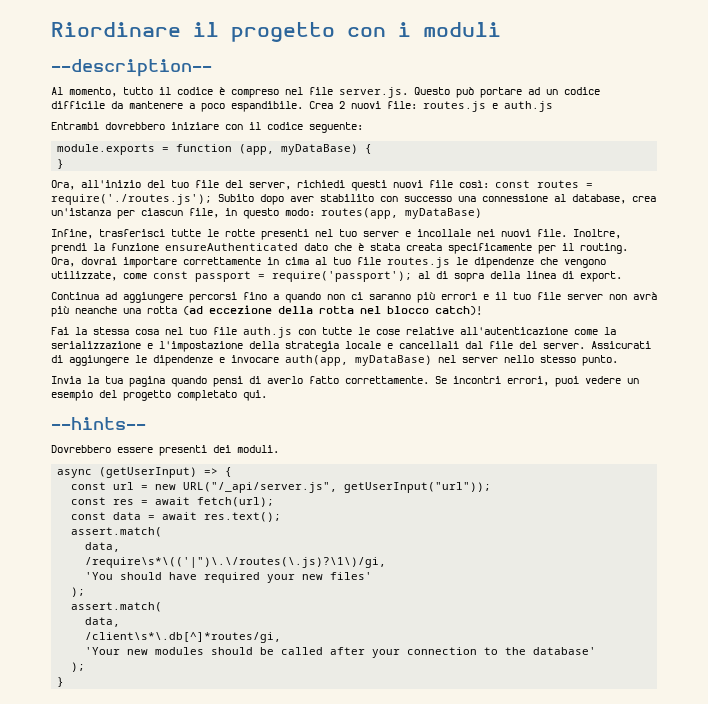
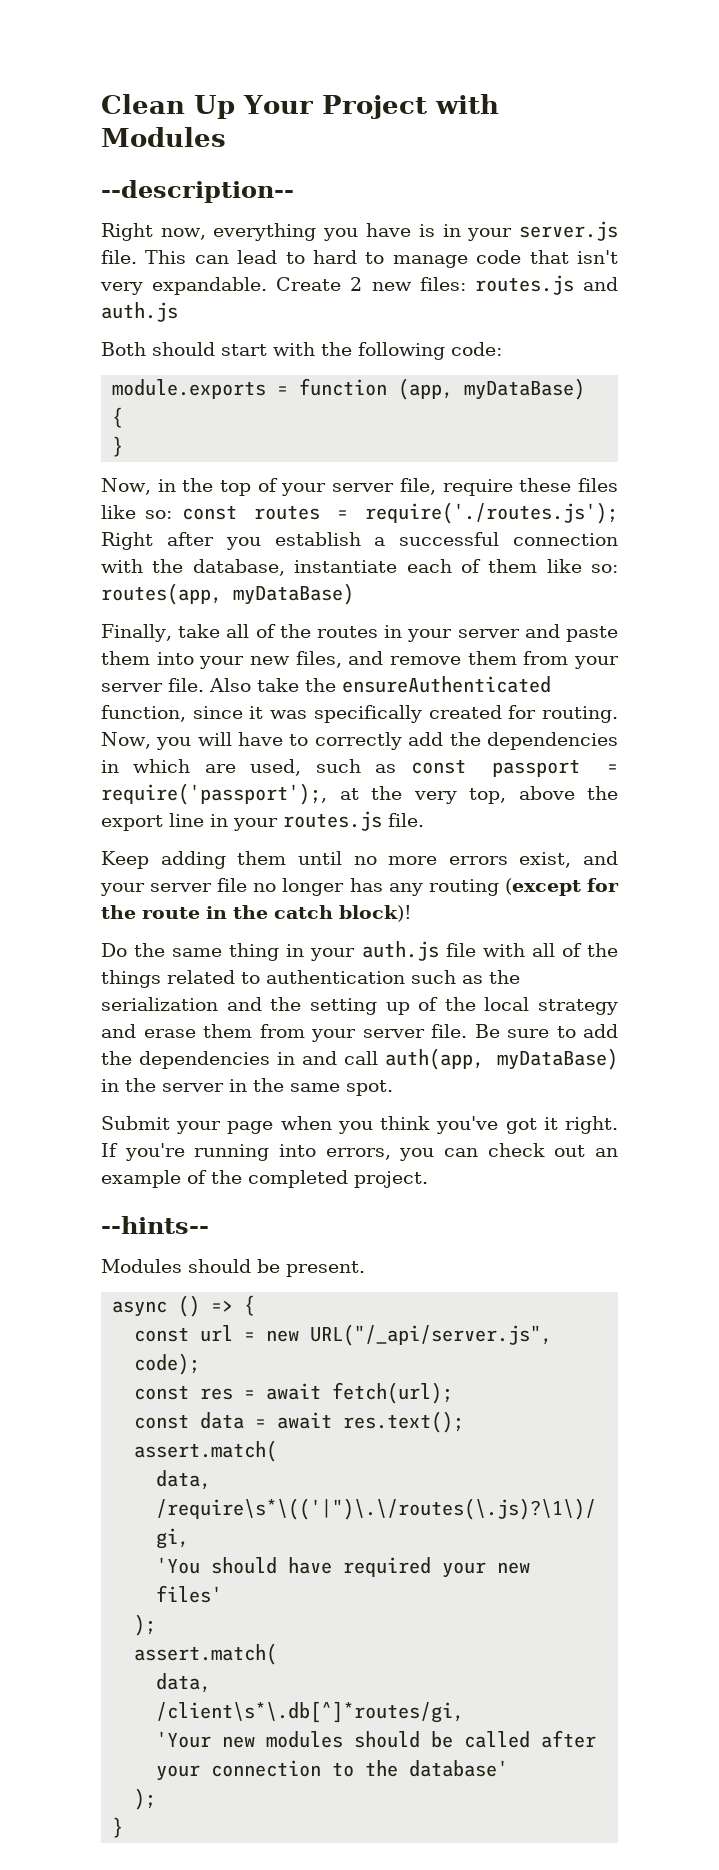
[51,22,501,42] [51,59,212,77] [51,87,600,98] [51,101,553,112] [51,122,363,133] Riordinare il progetto con i moduli // --description-- // Al momento, tutto il codice è compreso nel file server.js. Questo può portare ad un codice difficile da mantenere a poco espandibile. Crea 2 nuovi file: routes.js e auth.js // Entrambi dovrebbero iniziare con il codice seguente: -> [101,94,499,119] [101,127,226,147] [101,180,294,203] [101,221,618,241] [101,250,618,268] [100,275,619,295] [101,302,178,322] [101,342,502,360] Clean Up Your Project with Modules // --description-- // Right now, everything you have is in your server.js file. This can lead to hard to manage code that isn't very expandable. Create 2 new files: routes.js and auth.js // Both should start with the following code:
[51,180,593,191] [51,194,656,205] [51,208,482,219] [51,229,621,240] [51,243,628,254] [51,257,606,268] [51,271,622,282] [51,292,657,303] [51,305,482,317] [51,327,616,338] [51,341,651,352] [51,355,618,366] [51,376,639,387] [51,390,267,401] [51,417,146,430] [51,445,279,456] Ora, all'inizio del tuo file del server, richiedi questi nuovi file così: const routes = require('./routes.js'); Subito dopo aver stabilito con successo una connessione al database, crea un'istanza per ciascun file, in questo modo: routes(app, myDataBase) // Infine, trasferisci tutte le rotte presenti nel tuo server e incollale nei nuovi file. Inoltre, prendi la funzione ensureAuthenticated dato che è stata creata specificamente per il routing. Ora, dovrai importare correttamente in cima al tuo file routes.js le dipendenze che vengono utilizzate, come const passport = require('passport'); al di sopra della linea di export. // Continua ad aggiungere percorsi fino a quando non ci saranno più errori e il tuo file server non avrà più neanche una rotta (ad eccezione della rotta nel blocco catch)! // Fai la stessa cosa nel tuo file auth.js con tutte le cose relative all'autenticazione come la serializzazione e l'impostazione della strategia locale e cancellali dal file del server. Assicurati di aggiungere le dipendenze e invocare auth(app, myDataBase) nel server nello stesso punto. // Invia la tua pagina quando pensi di averlo fatto correttamente. Se incontri errori, puoi vedere un esempio del progetto completato qui. // --hints-- // Dovrebbero essere presenti dei moduli. -> [101,478,618,496] [101,502,618,524] [101,532,618,550] [101,559,618,576] [101,583,354,605] [101,624,618,642] [101,651,619,669] [101,676,551,693] [101,705,618,723] [101,732,618,750] [101,759,618,777] [101,783,618,805] [101,811,424,831] [101,851,618,869] [100,878,619,896] [101,905,412,922] [101,941,618,961] [101,970,520,988] [101,997,618,1015] [101,1024,618,1042] [101,1048,618,1070] [101,1078,393,1096] [101,1116,618,1134] [101,1143,618,1161] [101,1170,428,1188] [101,1216,209,1234] [101,1259,365,1277] Now, in the top of your server file, require these files like so: const routes = require('./routes.js'); Right after you establish a successful connection with the database, instantiate each of them like so: routes(app, myDataBase) // Finally, take all of the routes in your server and paste them into your new files, and remove them from your server file. Also take the ensureAuthenticated function, since it was specifically created for routing. Now, you will have to correctly add the dependencies in which are used, such as const passport = require('passport');, at the very top, above the export line in your routes.js file. // Keep adding them until no more errors exist, and your server file no longer has any routing (except for the route in the catch block)! // Do the same thing in your auth.js file with all of the things related to authentication such as the serialization and the setting up of the local strategy and erase them from your server file. Be sure to add the dependencies in and call auth(app, myDataBase) in the server in the same spot. // Submit your page when you think you've got it right. If you're running into errors, you can check out an example of the completed project. // --hints-- // Modules should be present.
[99,467,198,478] (getUserInput) -> [178,1295,201,1317] ()
[344,482,492,493] getUserInput("url")); -> [134,1353,201,1375] code);

